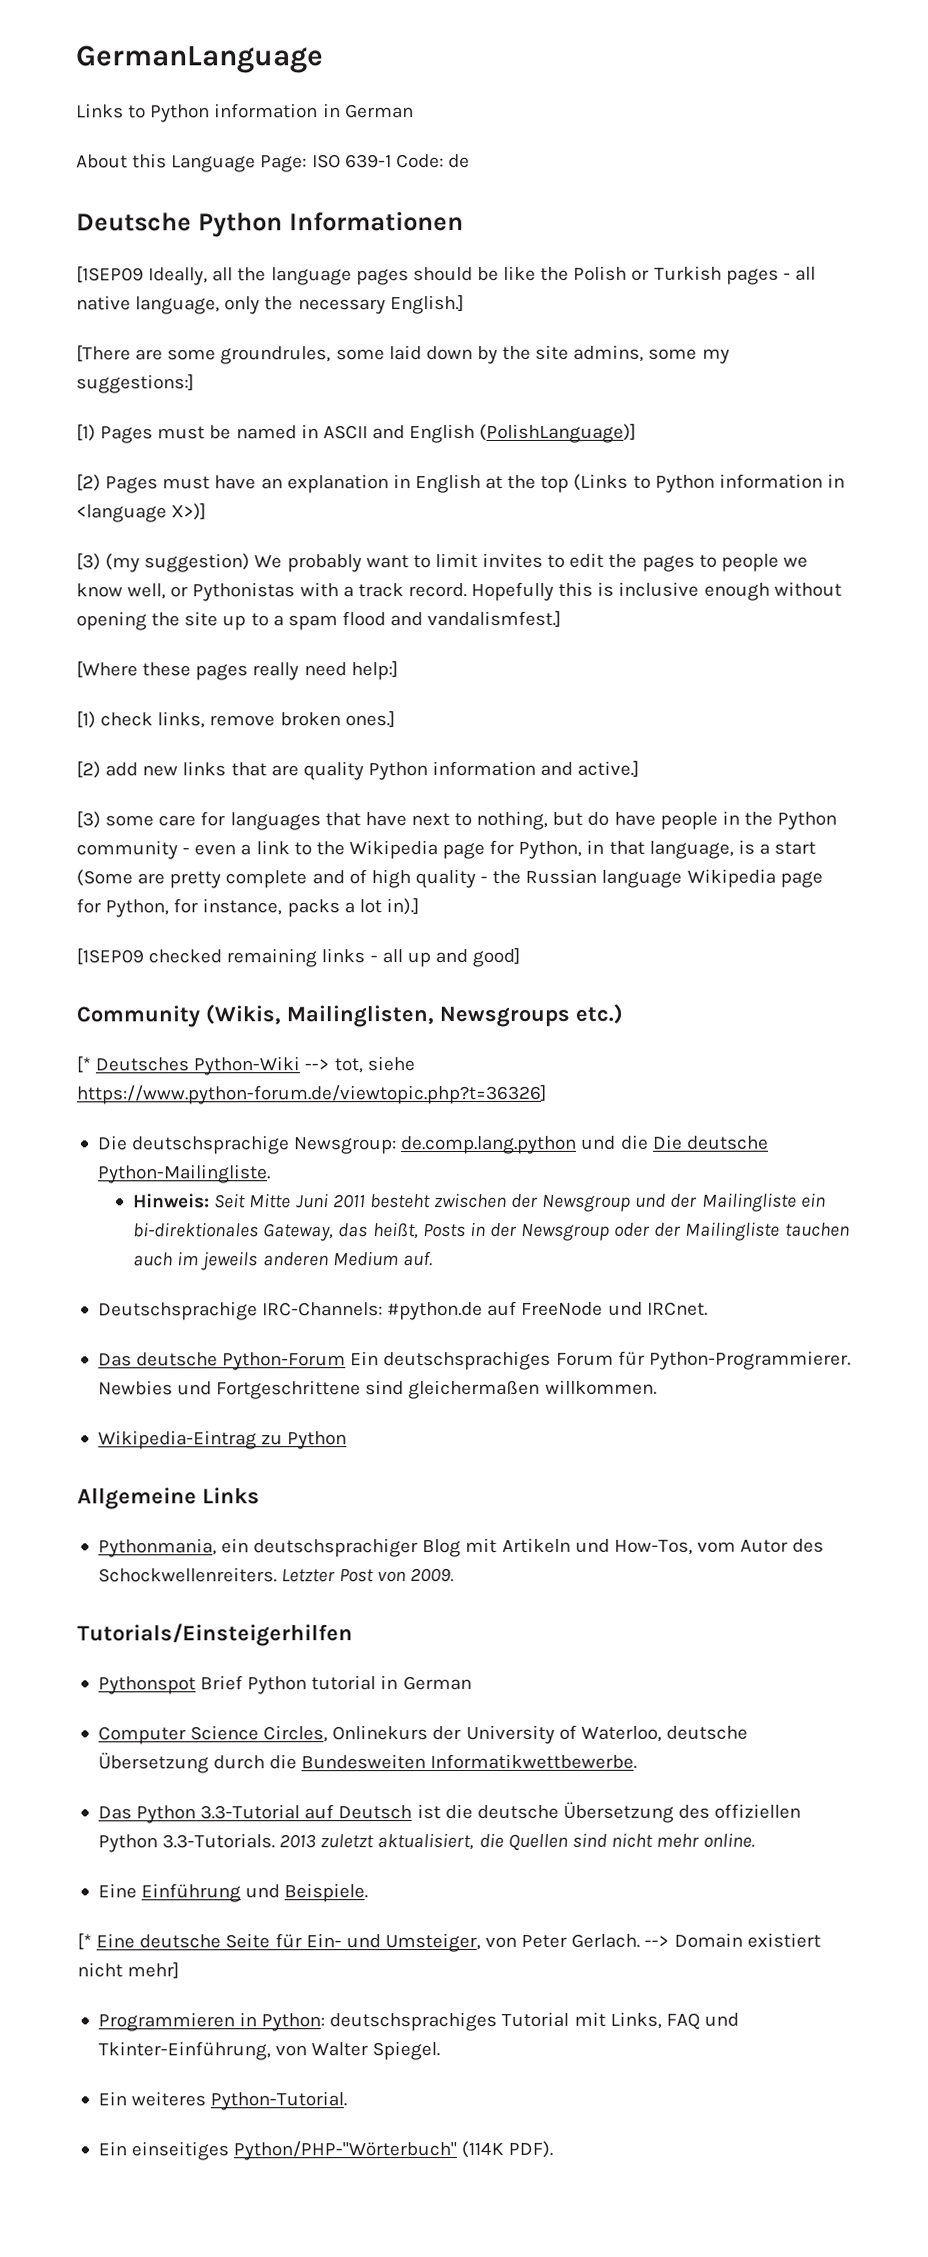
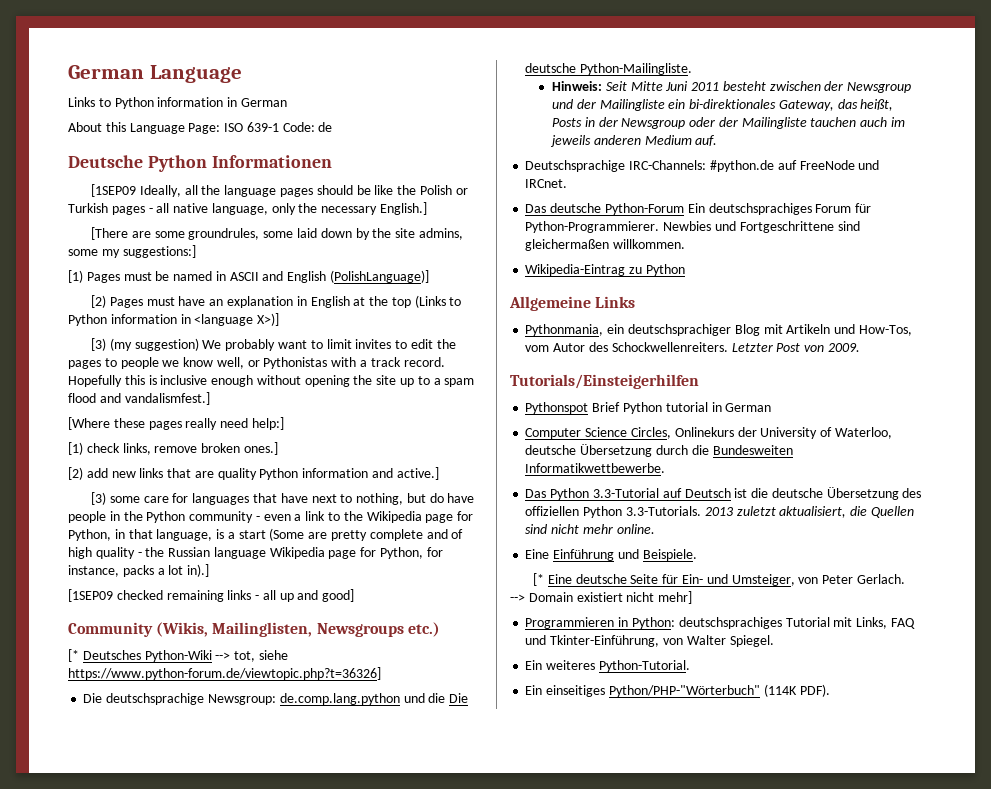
[76,45,324,74] GermanLanguage -> [68,65,242,83] German Language

